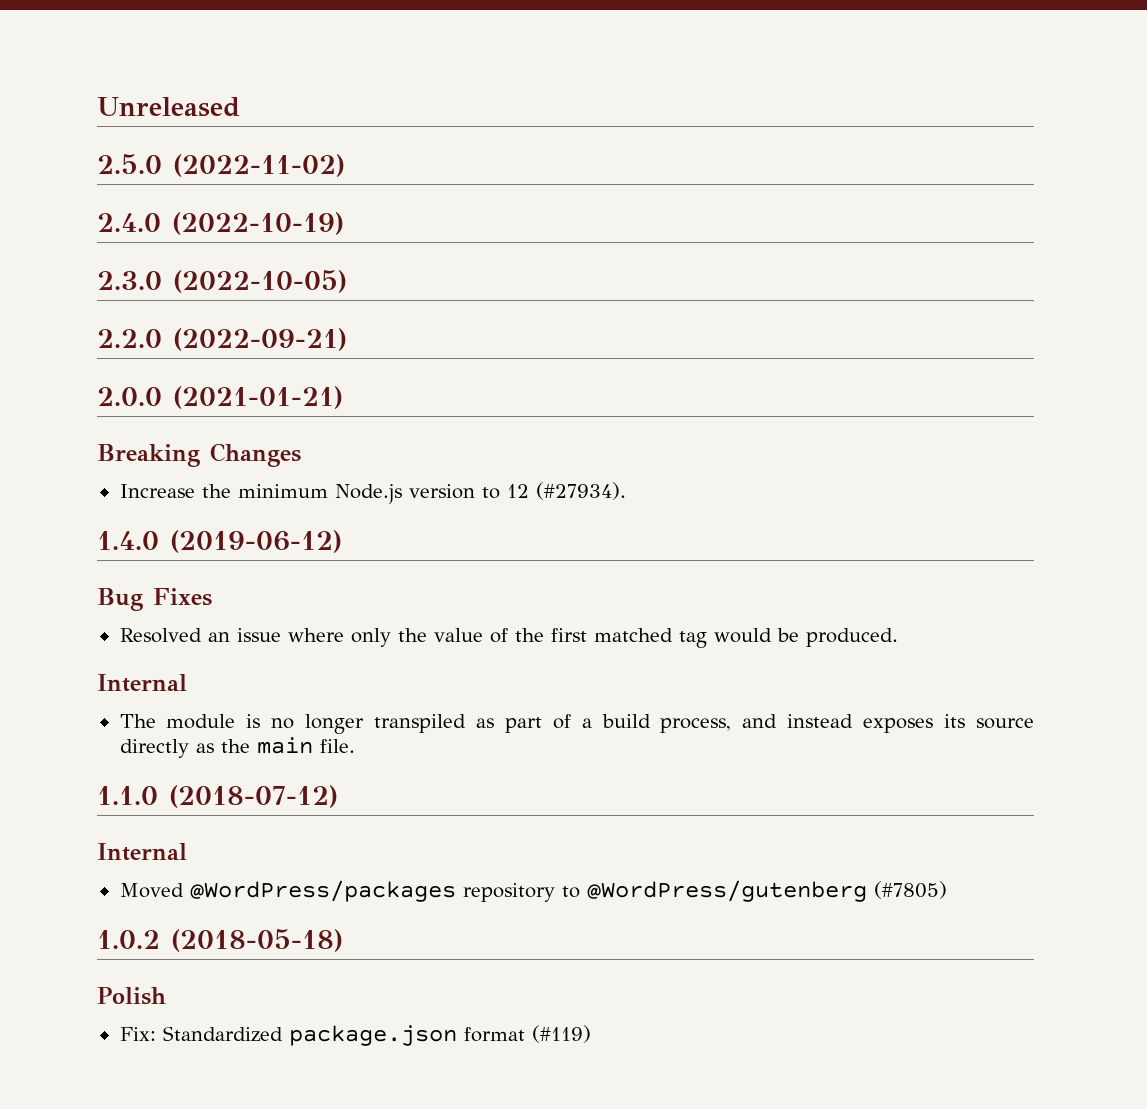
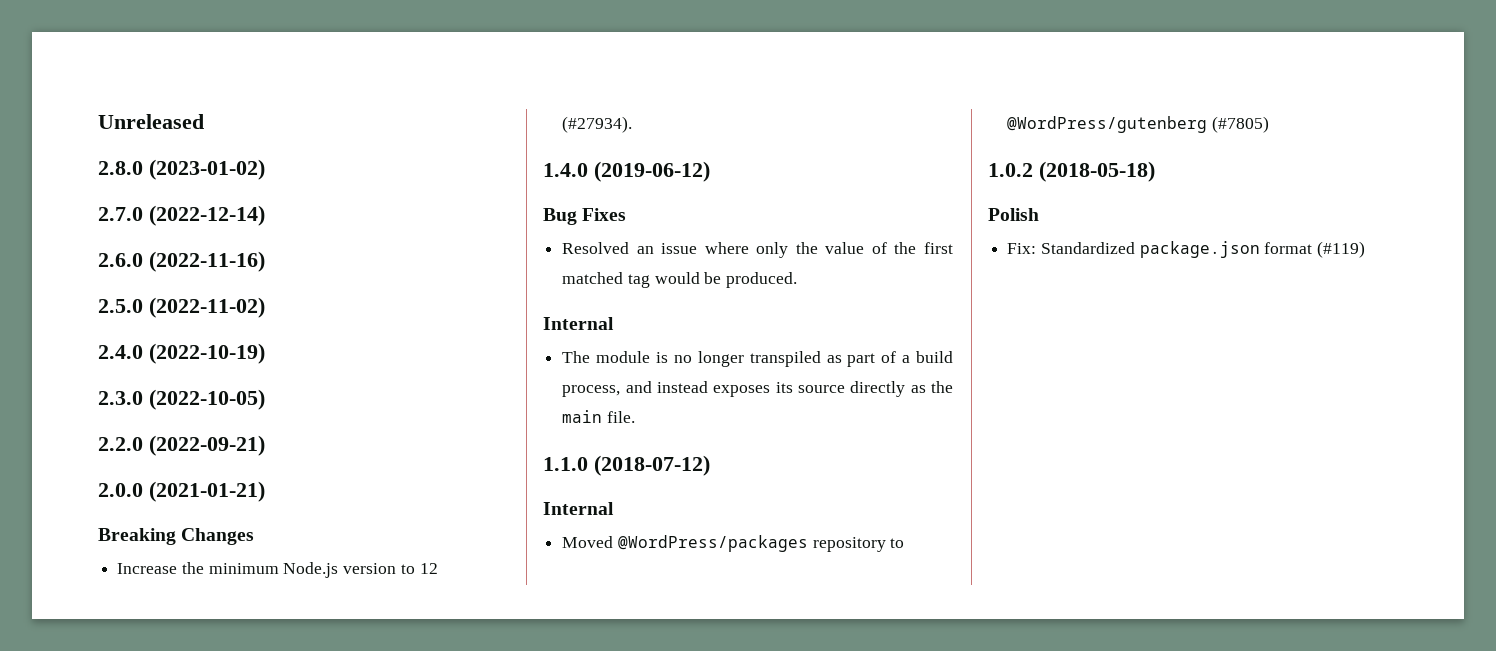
(240, 107) none -> [98,159,265,180] [98,205,265,226] [98,251,265,272] // 2.8.0 (2023-01-02) // 2.7.0 (2022-12-14) // 2.6.0 (2022-11-16)

